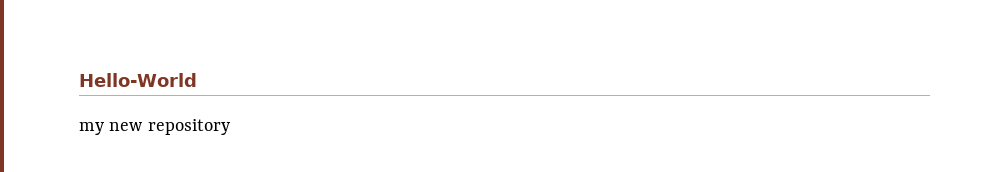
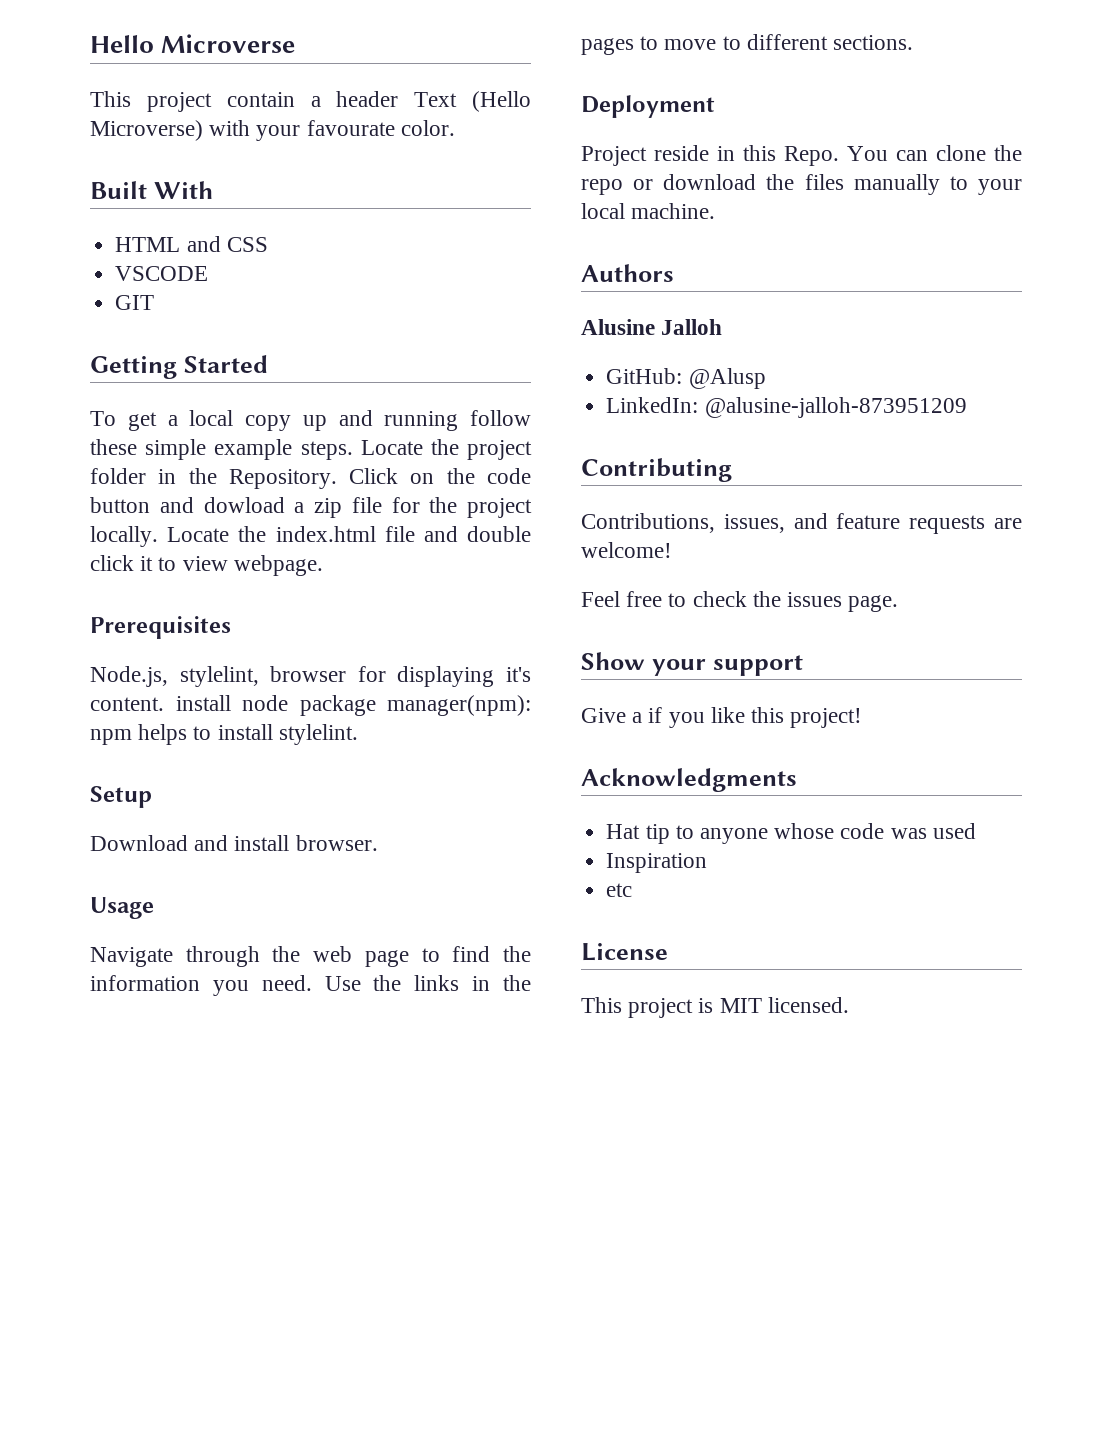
[79,73,197,87] [79,119,230,135] Hello-World // my new repository -> [90,34,296,53] [90,91,531,112] [90,120,455,141] [90,181,213,199] [115,236,268,252] [115,266,209,281] [115,295,155,310] [90,355,268,379] [90,410,531,431] [90,439,532,460] [90,468,531,489] [90,497,532,518] [90,526,531,547] [90,555,323,576] [90,616,231,639] [90,666,531,687] [90,695,531,716] [90,724,358,745] [90,786,152,808] [90,835,378,851] [90,897,154,919] [90,946,531,967] [90,975,531,996] [581,34,914,55] [581,95,715,118] [581,145,1022,166] [581,174,1022,195] [581,203,716,219] [581,264,674,282] [581,319,723,335] [606,368,766,389] [606,397,967,418] [581,458,732,482] [581,513,1022,534] [581,542,672,558] [581,591,899,612] [581,652,803,676] [581,707,863,728] [581,768,797,792] [606,823,976,844] [606,853,708,873] [606,883,633,897] [581,943,668,961] [581,997,849,1018] Hello Microverse // This project contain a header Text (Hello Microverse) with your favourate color. // Built With // HTML and CSS // VSCODE // GIT // Getting Started // To get a local copy up and running follow these simple example steps. Locate the project folder in the Repository. Click on the code button and dowload a zip file for the project locally. Locate the index.html file and double click it to view webpage. // Prerequisites // Node.js, stylelint, browser for displaying it's content. install node package manager(npm): npm helps to install stylelint. // Setup // Download and install browser. // Usage // Navigate through the web page to find the information you need. Use the links in the pages to move to different sections. // Deployment // Project reside in this Repo. You can clone the repo or download the files manually to your local machine. // Authors // Alusine Jalloh // GitHub: @Alusp // LinkedIn: @alusine-jalloh-873951209 // Contributing // Contributions, issues, and feature requests are welcome! // Feel free to check the issues page. // Show your support // Give a if you like this project! // Acknowledgments // Hat tip to anyone whose code was used // Inspiration // etc // License // This project is MIT licensed.

